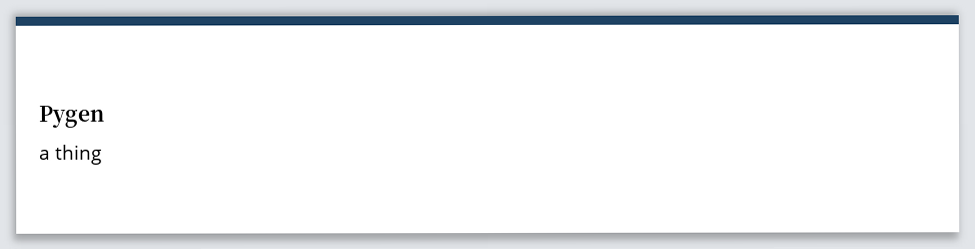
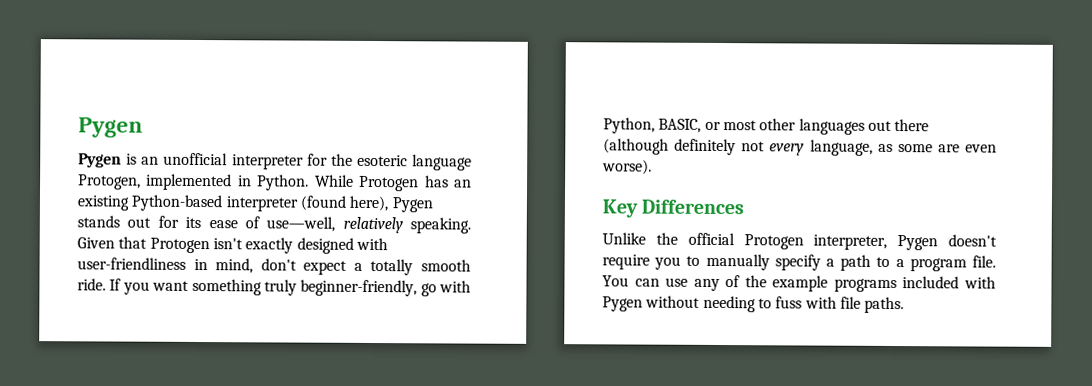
[39,144,102,165] a thing -> [78,152,472,171] [78,173,472,192] [77,194,433,213] [77,215,471,234] [77,236,388,254] [77,257,471,276] [77,278,471,297] [603,117,930,135] [603,138,997,156] [602,159,652,175] [602,199,745,218] [602,232,997,251] [602,253,996,272] [602,275,996,293] [602,295,905,314] Pygen is an unofficial interpreter for the esoteric language Protogen, implemented in Python. While Protogen has an existing Python-based interpreter (found here), Pygen stands out for its ease of use—well, relatively speaking. Given that Protogen isn't exactly designed with user-friendliness in mind, don't expect a totally smooth ride. If you want something truly beginner-friendly, go with Python, BASIC, or most other languages out there (although definitely not every language, as some are even worse). // Key Differences // Unlike the official Protogen interpreter, Pygen doesn't require you to manually specify a path to a program file. You can use any of the example programs included with Pygen without needing to fuss with file paths.

